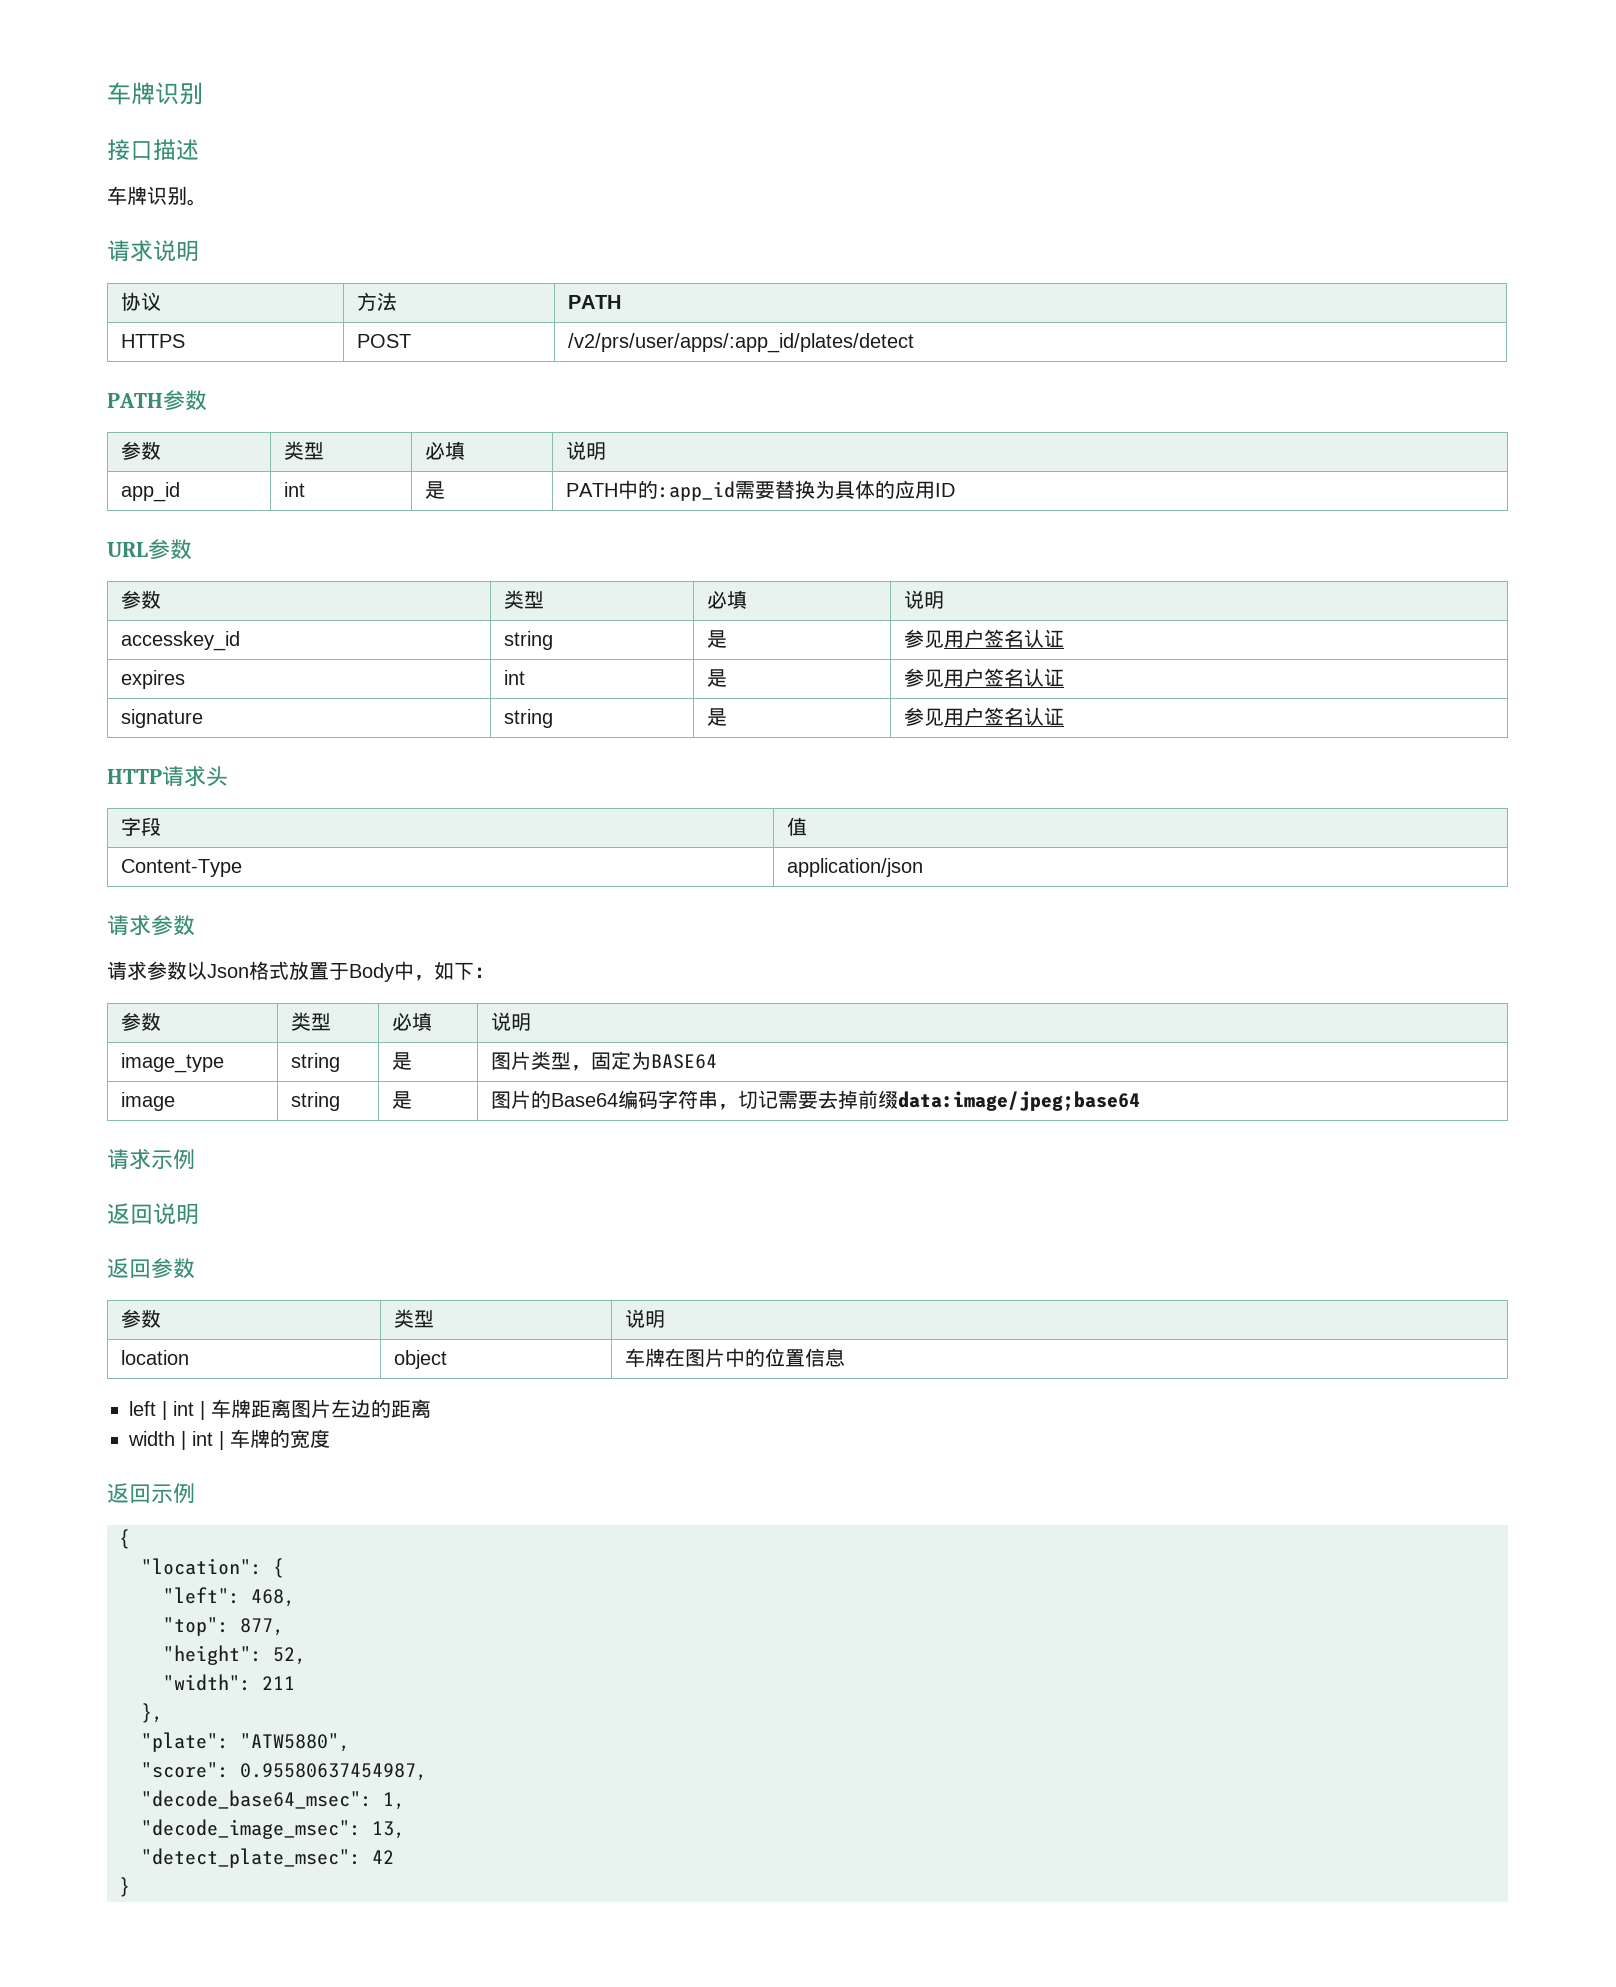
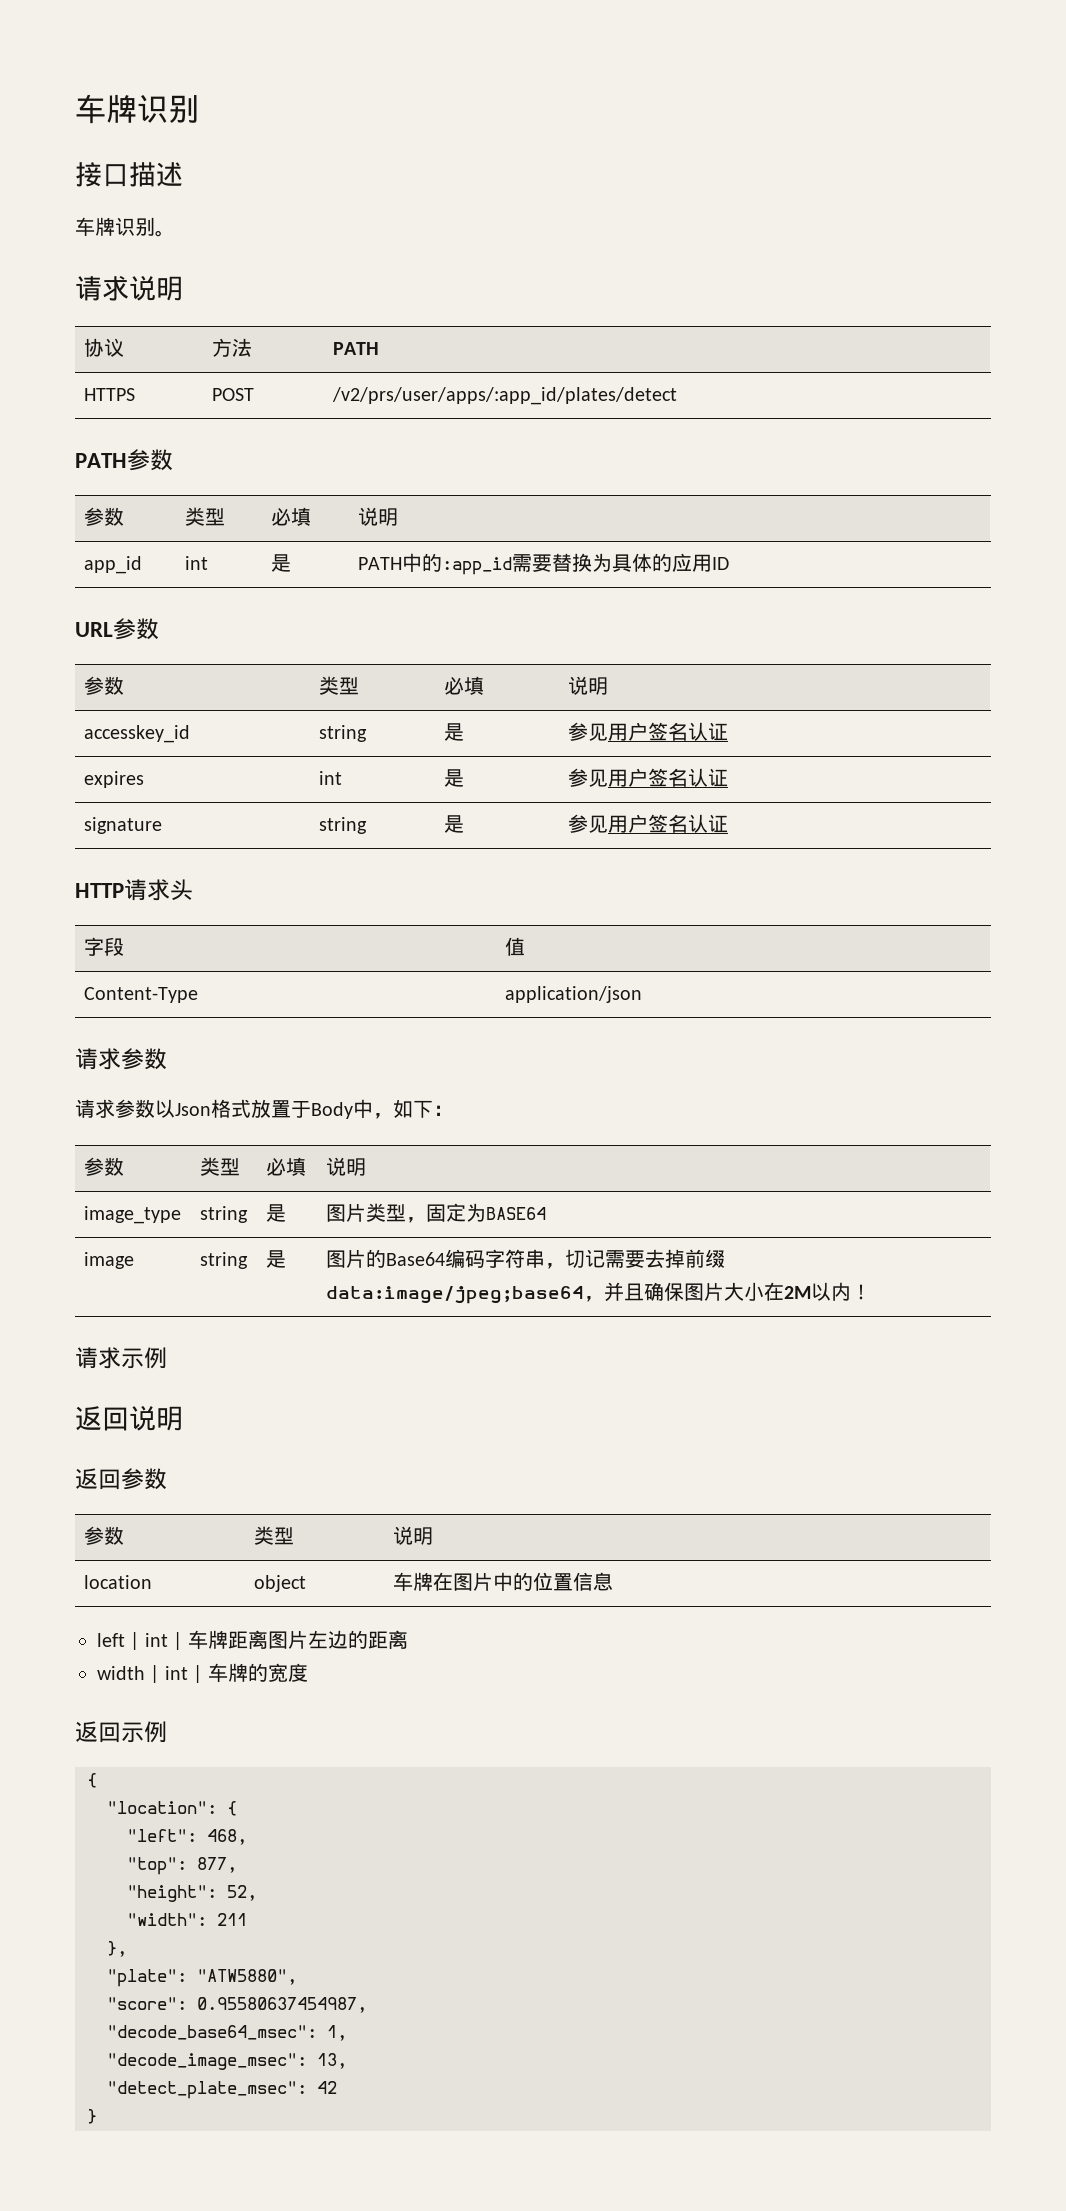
(1141, 1101) none -> [584,1282,872,1302] ，并且确保图片大小在2M以内！

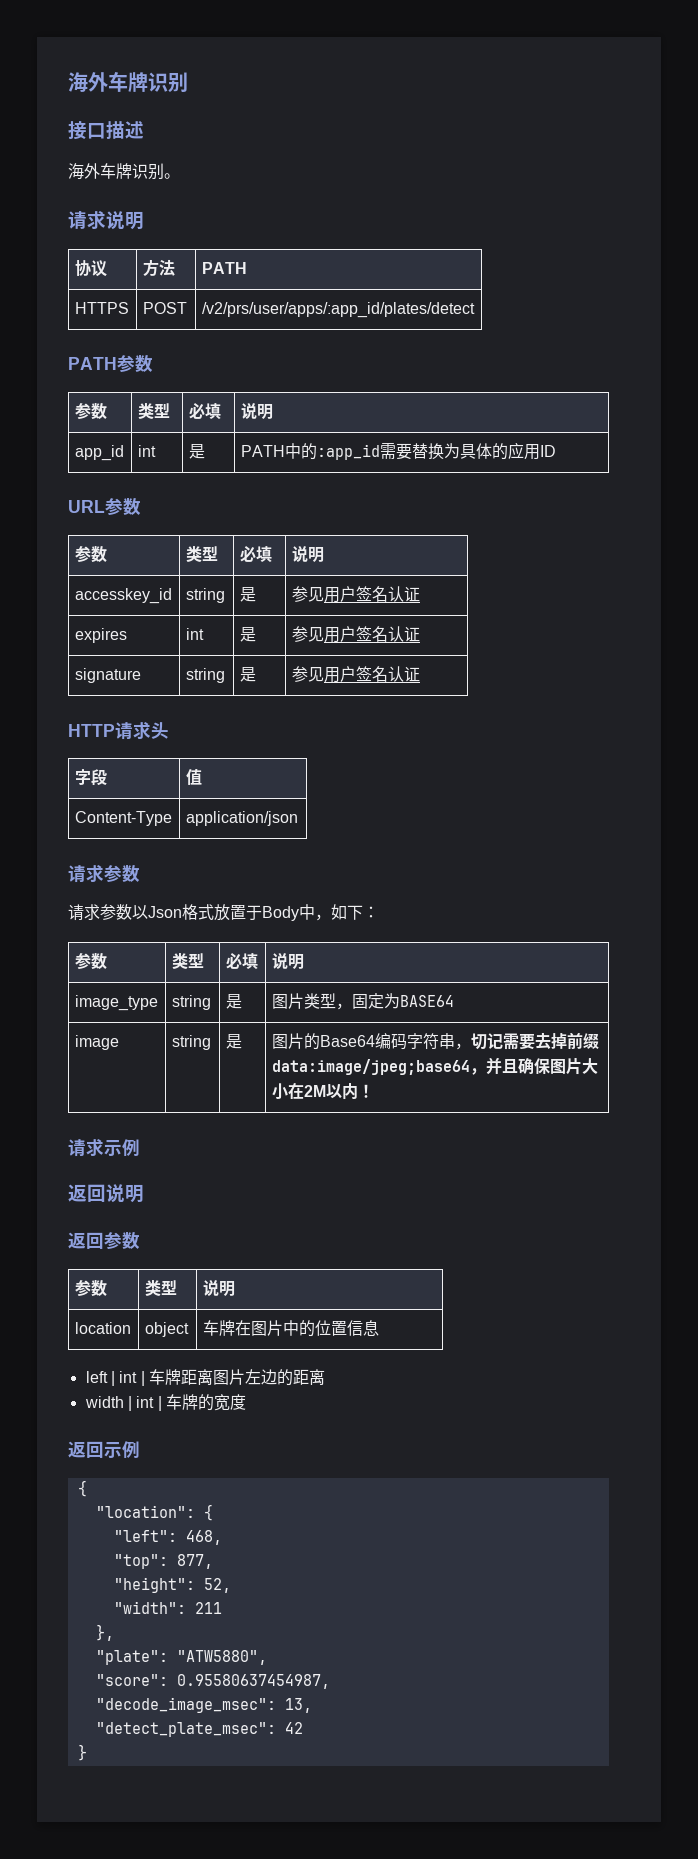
(75, 109) none -> [68,72,108,92] 海外
(183, 174) none -> [68,163,100,179] 海外
[107,2025,347,2041] // "decode_base64_msec": 1, -> (330, 1681) none

